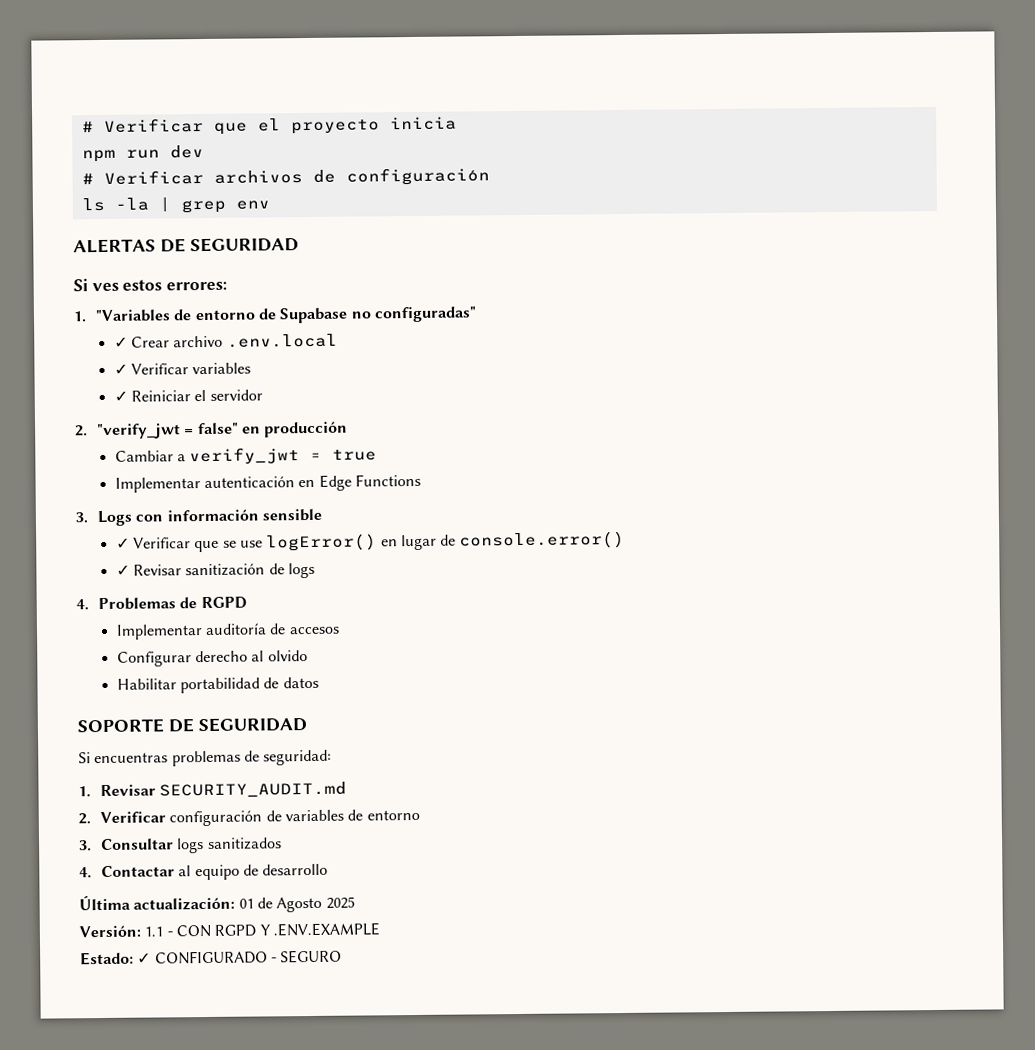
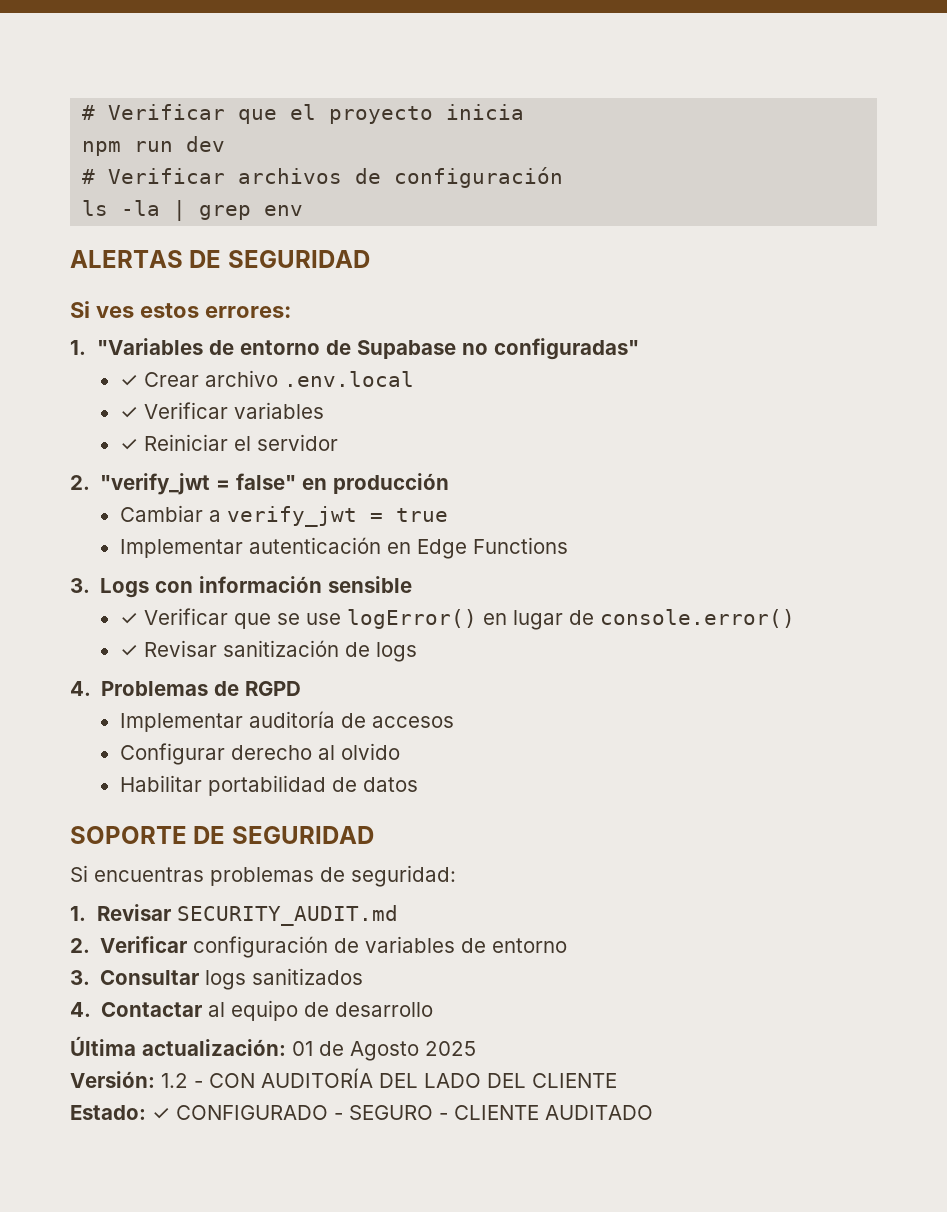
[144,926,164,937] 1.1 -> [161,1073,188,1088] 1.2
[214,922,380,937] RGPD Y .ENV.EXAMPLE -> [261,1068,617,1088] AUDITORÍA DEL LADO DEL CLIENTE
(343, 956) none -> [439,1105,653,1120] - CLIENTE AUDITADO

